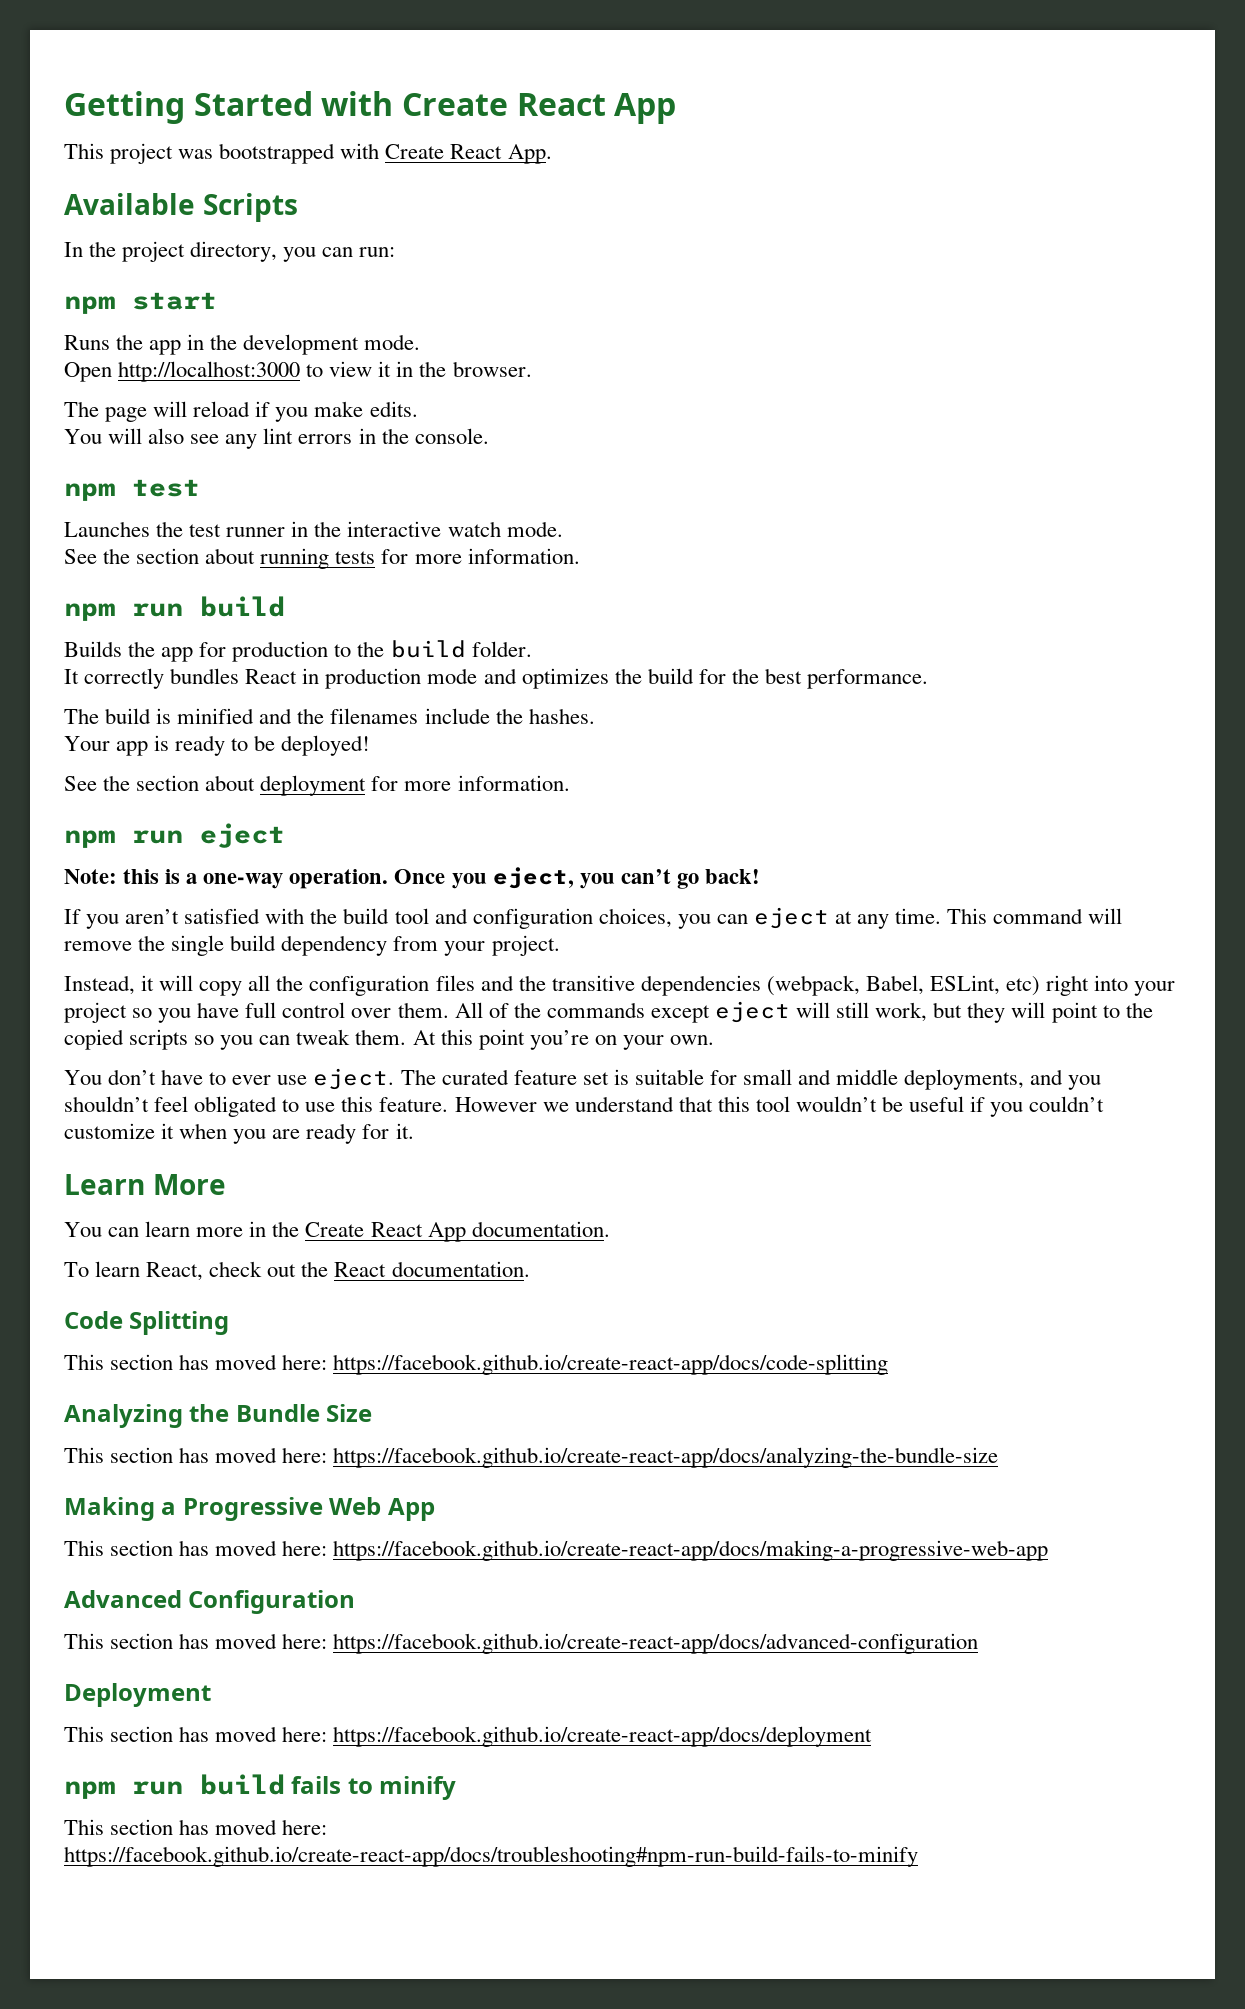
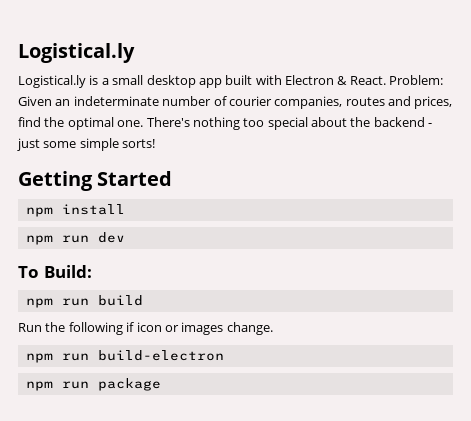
[64,91,677,124] [64,143,552,164] [64,193,298,222] [64,241,396,262] [64,292,217,314] [64,334,421,355] [64,361,532,382] [64,401,418,422] [64,428,489,449] [64,479,200,501] [64,521,563,537] [64,548,580,569] [64,596,285,621] [64,640,532,662] [64,668,929,689] [64,708,595,724] [64,735,371,756] [64,775,570,796] [64,823,285,848] [64,867,760,889] [64,907,1123,929] [64,935,560,956] [64,975,1176,996] [64,1001,1153,1023] [64,1029,714,1050] [64,1068,1102,1090] [64,1096,1105,1117] [64,1123,414,1144] [64,1174,226,1195] [64,1221,610,1242] [64,1261,530,1281] [64,1311,230,1335] [64,1354,889,1375] [64,1404,373,1428] [64,1447,999,1468] [64,1497,435,1521] [64,1540,1049,1561] [64,1590,356,1614] [64,1633,979,1654] [64,1683,211,1707] [64,1726,873,1747] [64,1774,457,1800] [64,1819,328,1835] [64,1846,918,1867] Getting Started with Create React App // This project was bootstrapped with Create React App. // Available Scripts // In the project directory, you can run: // npm start // Runs the app in the development mode. // Open http://localhost:3000 to view it in the browser. // The page will reload if you make edits. // You will also see any lint errors in the console. // npm test // Launches the test runner in the interactive watch mode. // See the section about running tests for more information. // npm run build // Builds the app for production to the build folder. // It correctly bundles React in production mode and optimizes the build for the best performance. // The build is minified and the filenames include the hashes. // Your app is ready to be deployed! // See the section about deployment for more information. // npm run eject // Note: this is a one-way operation. Once you eject, you can’t go back! // If you aren’t satisfied with the build tool and configuration choices, you can eject at any time. This command will remove the single build dependency from your project. // Instead, it will copy all the configuration files and the transitive dependencies (webpack, Babel, ESLint, etc) right into your project so you have full control over them. All of the commands except eject will still work, but they will point to the copied scripts so you can tweak them. At this point you’re on your own. // You don’t have to ever use eject. The curated feature set is suitable for small and middle deployments, and you shouldn’t feel obligated to use this feature. However we understand that this tool wouldn’t be useful if you couldn’t customize it when you are ready for it. // Learn More // You can learn more in the Create React App documentation. // To learn React, check out the React documentation. // Code Splitting // This section has moved here: https://facebook.github.io/create-react-app/docs/code-splitting // Analyzing the Bundle Size // This section has moved here: https://facebook.github.io/create-react-app/docs/analyzing-the-bundle-size // Making a Progressive Web App // This section has moved here: https://facebook.github.io/create-react-app/docs/making-a-progressive-web-app // Advanced Configuration // This section has moved here: https://facebook.github.io/create-react-app/docs/advanced-configuration // Deployment // This section has moved here: https://facebook.github.io/create-react-app/docs/deployment // npm run build fails to minify // This section has moved here: https://facebook.github.io/create-react-app/docs/troubleshooting#npm-run-build-fails-to-minify -> [18,43,135,63] [18,75,444,88] [18,96,453,109] [18,117,433,130] [17,138,156,151] [18,171,173,191] [25,204,125,217] [25,232,125,245] [18,265,92,278] [25,295,143,308] [18,322,273,335] [25,350,224,363] [25,378,161,391] Logistical.ly // Logistical.ly is a small desktop app built with Electron & React. Problem: Given an indeterminate number of courier companies, routes and prices, find the optimal one. There's nothing too special about the backend - just some simple sorts! // Getting Started // npm install // npm run dev // To Build: // npm run build // Run the following if icon or images change. // npm run build-electron // npm run package

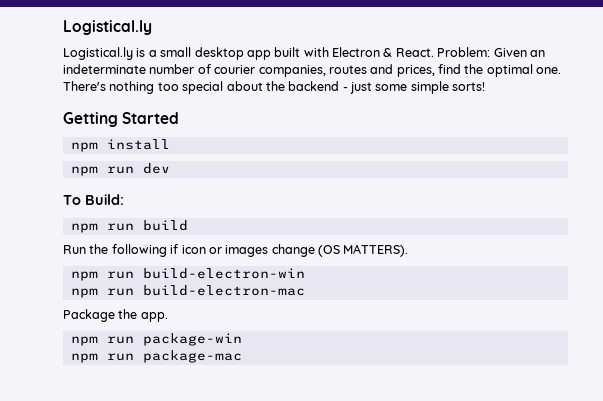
[226,322,273,335] [25,350,224,363] [25,378,161,391] change. // npm run build-electron // npm run package -> [271,244,409,257] [70,268,305,281] [70,285,305,298] [63,309,168,322] [70,333,242,346] [70,350,242,363] change (OS MATTERS). // npm run build-electron-win // npm run build-electron-mac // Package the app. // npm run package-win // npm run package-mac

